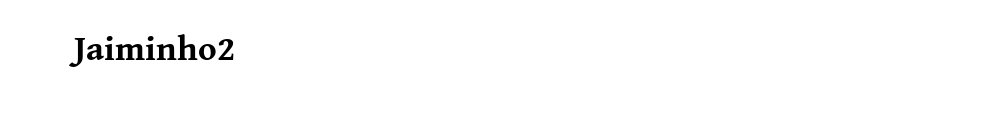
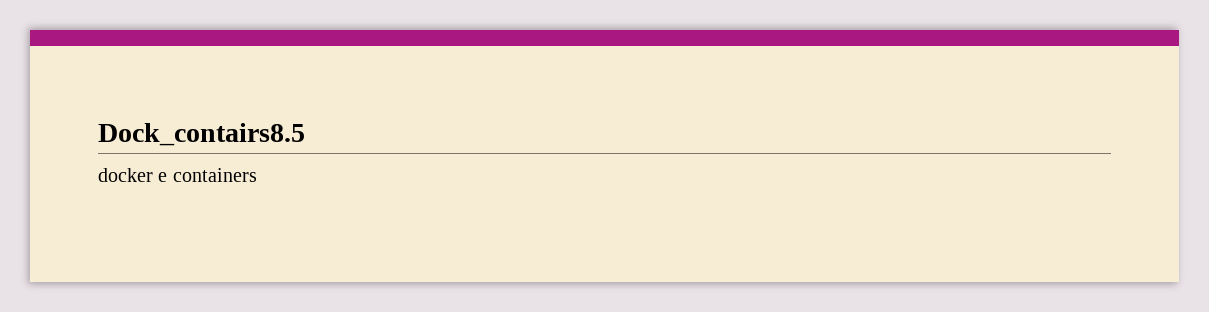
[69,34,235,67] Jaiminho2 -> [98,123,305,146] [98,168,257,182] Dock_contairs8.5 // docker e containers

